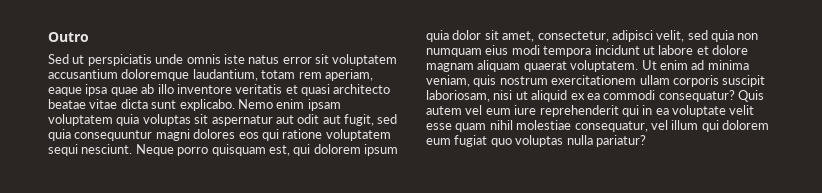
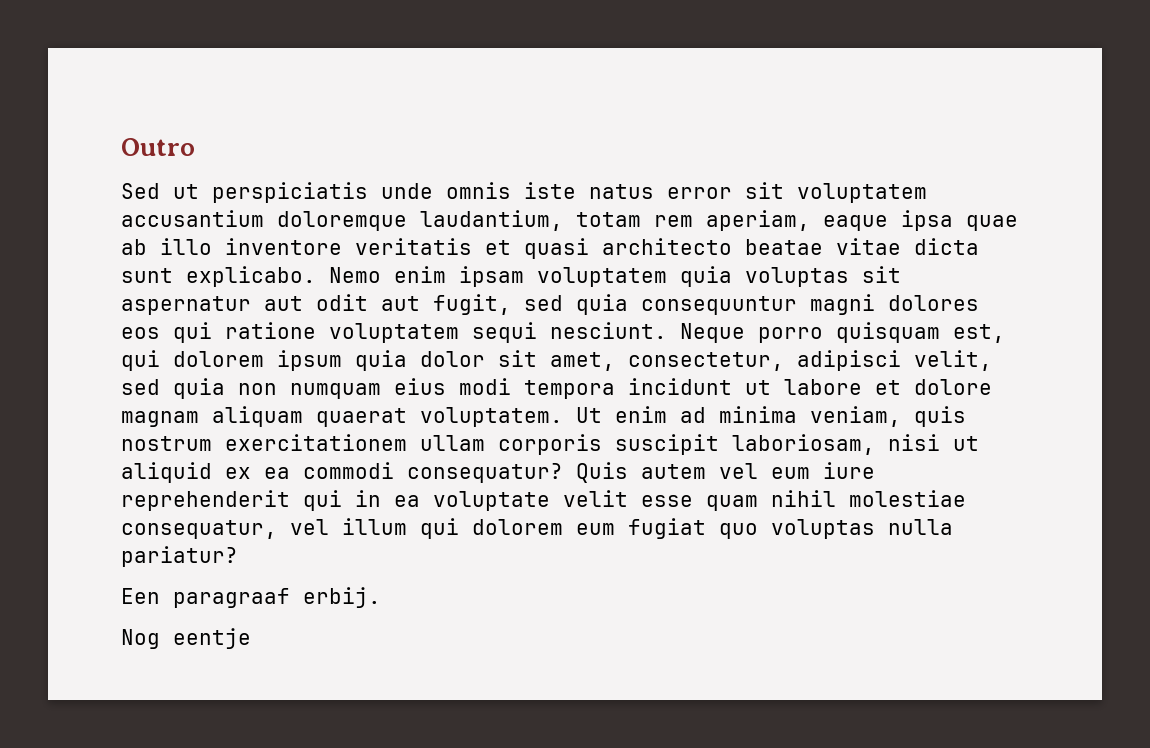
(646, 141) none -> [121,587,381,608] [121,628,251,649] // Een paragraaf erbij. // Nog eentje

